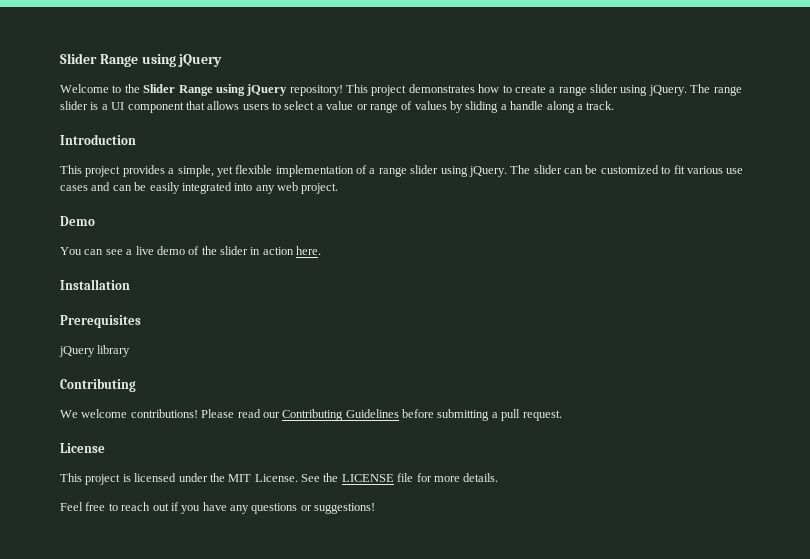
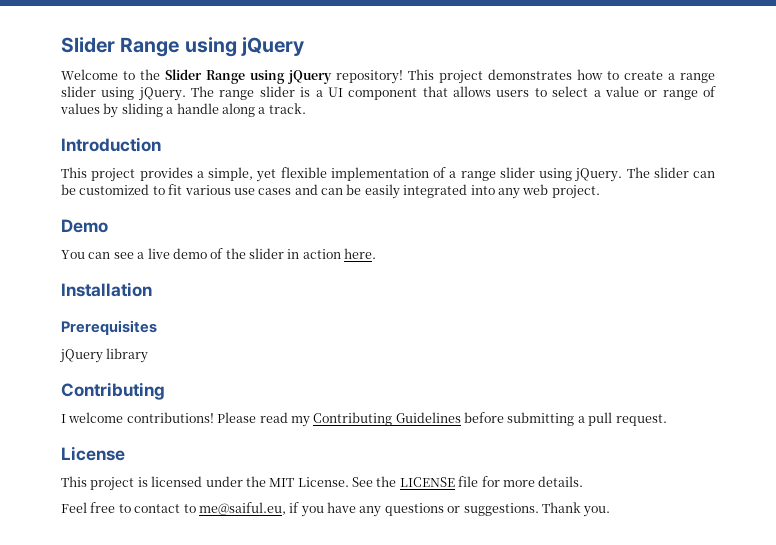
[60,410,78,418] We -> [61,414,66,423] I
[262,412,280,418] our -> [290,416,310,427] my
[121,502,169,511] reach out -> [134,502,286,515] contact to me@saiful.eu,
[314,503,376,514] suggestions! -> [463,502,611,517] suggestions. Thank you.

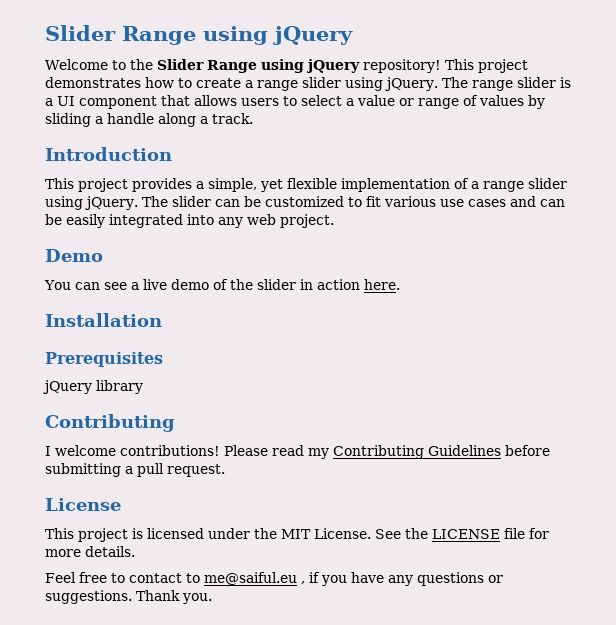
[198,502,286,515] me@saiful.eu, -> [204,572,305,585] me@saiful.eu ,

